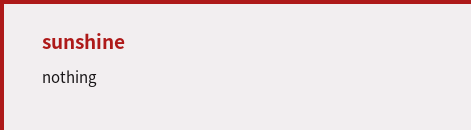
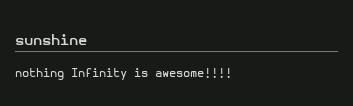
(97, 78) none -> [71,68,232,80] Infinity is awesome!!!!

